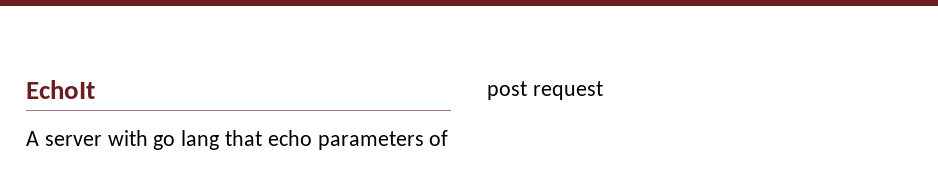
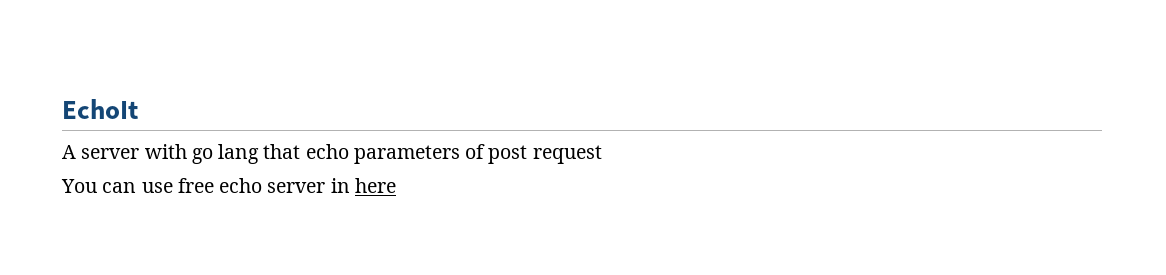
(603, 90) none -> [61,178,396,193] // You can use free echo server in here

